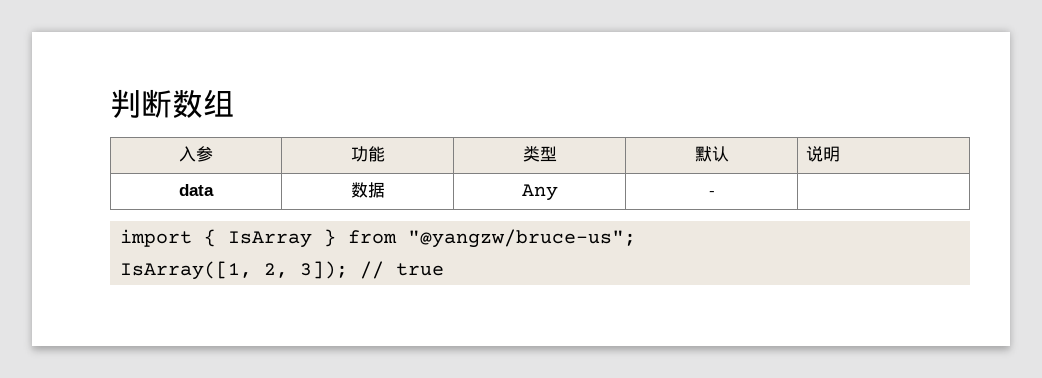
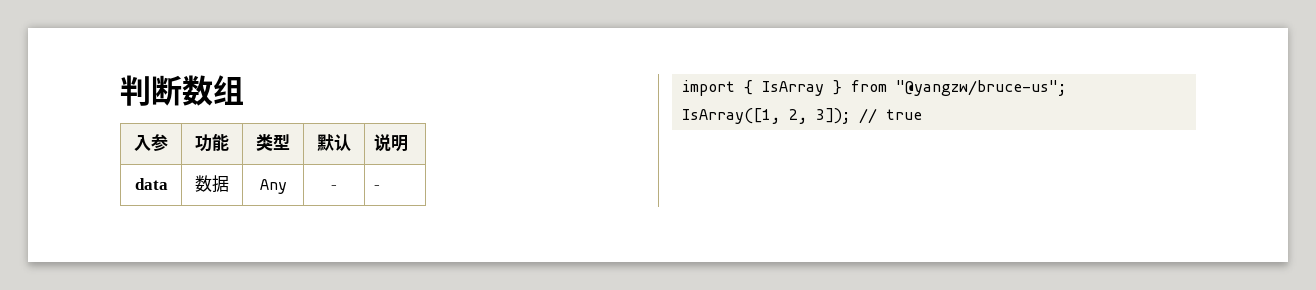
(715, 193) none -> [374,185,381,190] -

